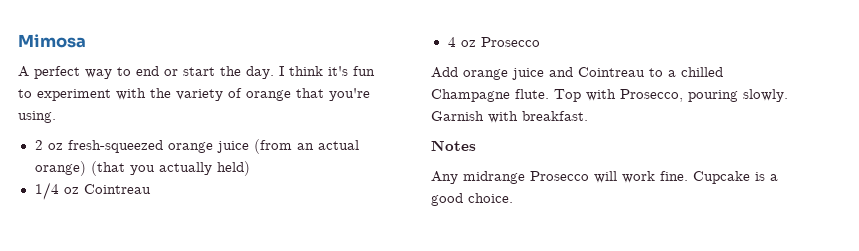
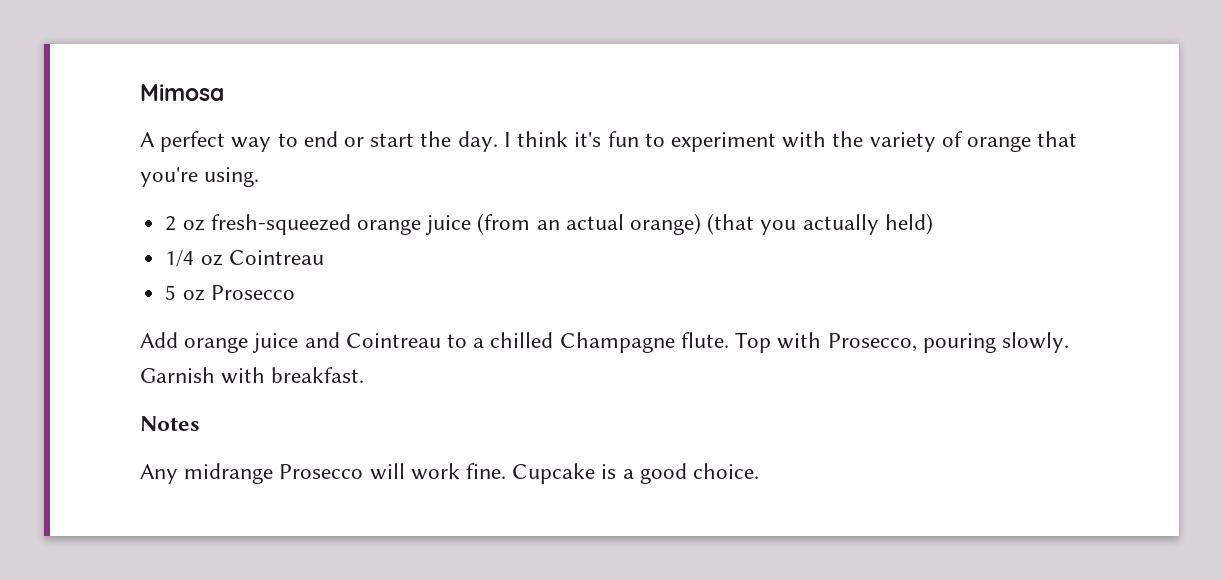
[447,37,456,47] 4 -> [165,285,177,300] 5

